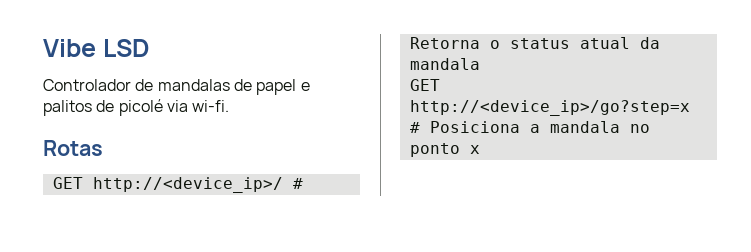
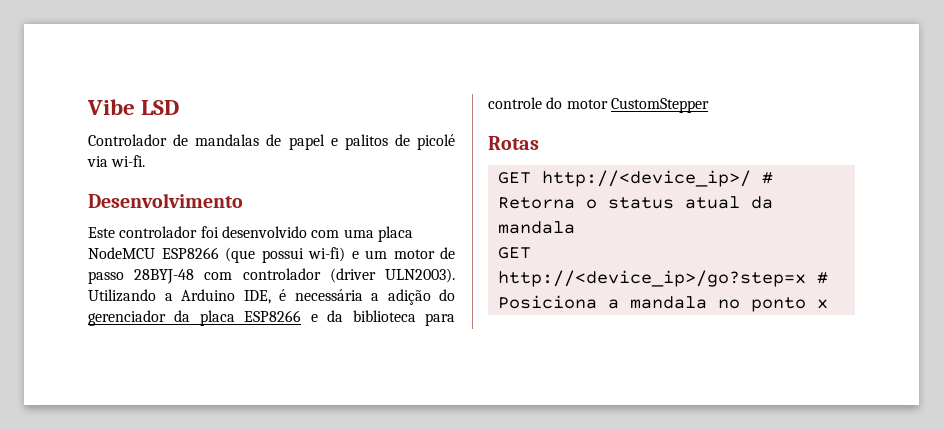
(230, 106) none -> [88,193,243,208] [88,226,413,242] [88,247,455,263] [88,268,456,284] [88,289,455,305] [88,310,455,326] [488,97,709,113] // Desenvolvimento // Este controlador foi desenvolvido com uma placa NodeMCU ESP8266 (que possui wi-fi) e um motor de passo 28BYJ-48 com controlador (driver ULN2003). Utilizando a Arduino IDE, é necessária a adição do gerenciador da placa ESP8266 e da biblioteca para controle do motor CustomStepper

